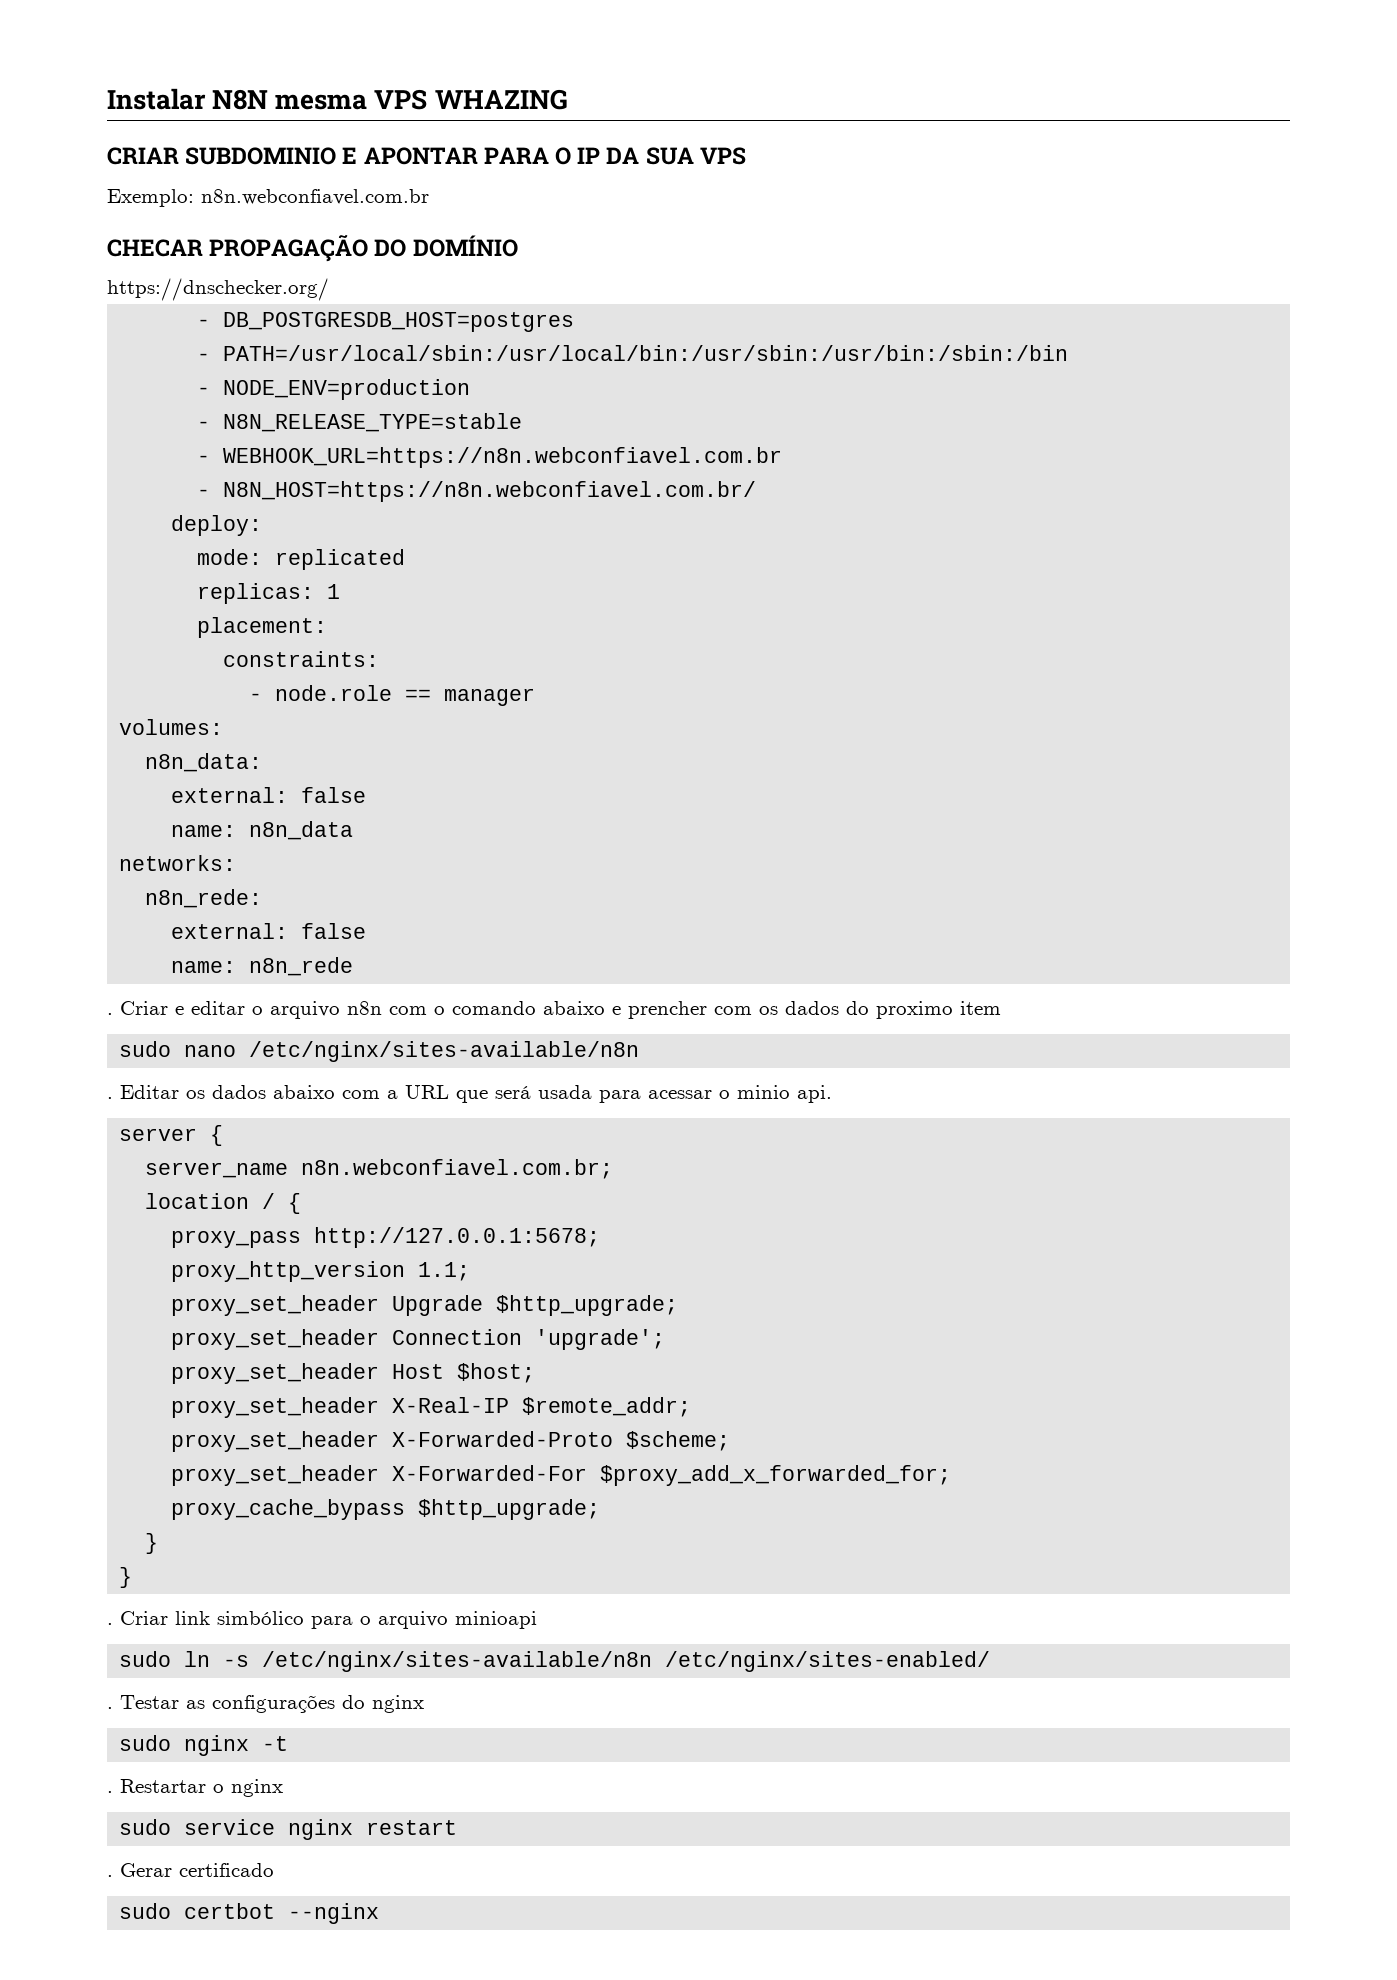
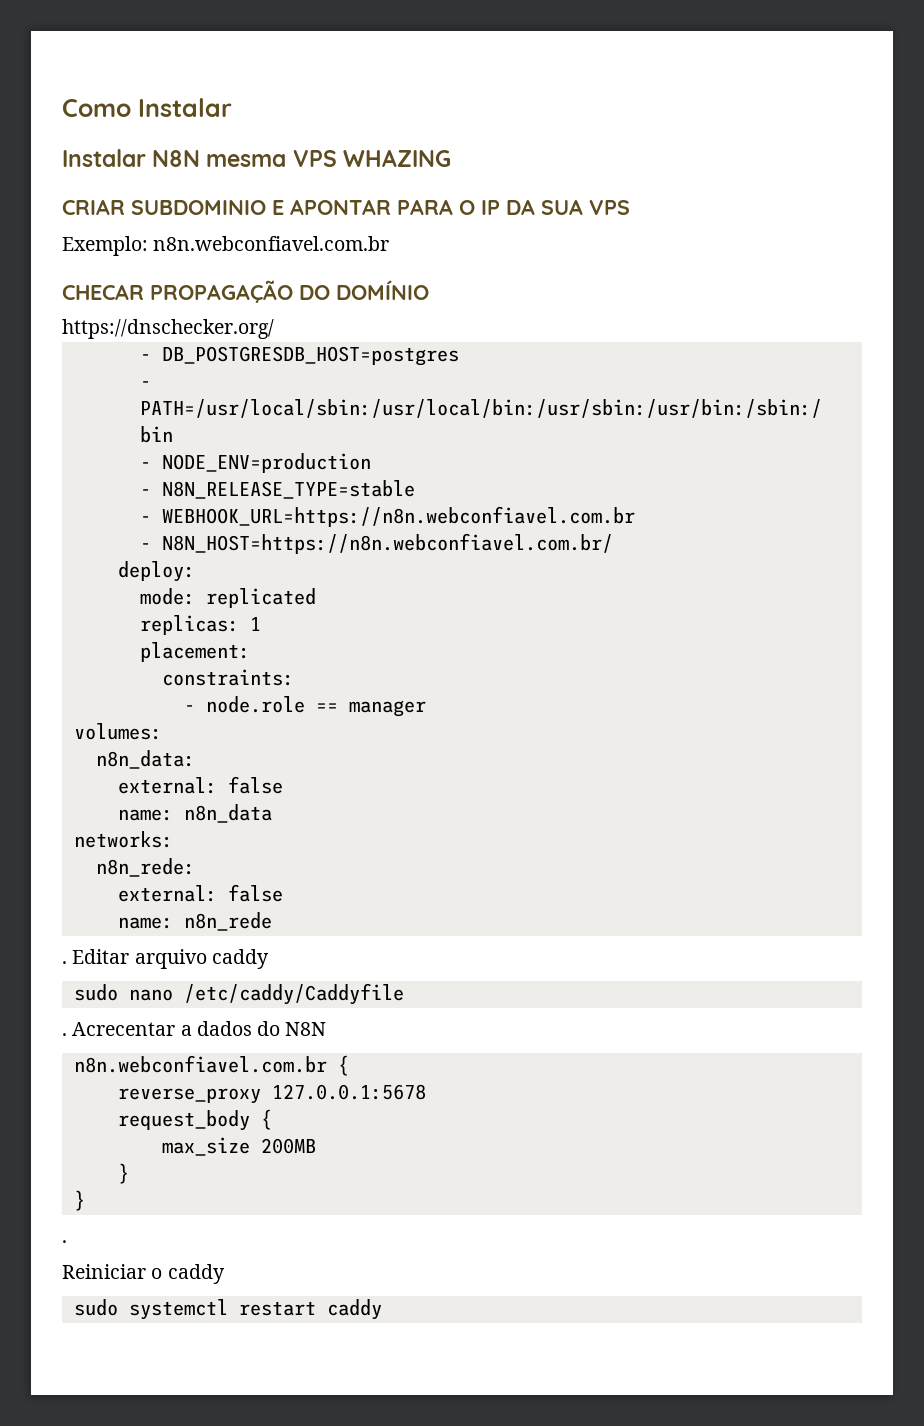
(107, 99) none -> [62,98,232,117] Como Instalar //
[120,1001,1001,1019] Criar e editar o arquivo n8n com o comando abaixo e prencher com os dados do proximo item -> [72,949,269,969] Editar arquivo caddy
[249,1041,640,1062] [107,1085,832,1103] [119,1125,224,1146] [145,1159,614,1179] [145,1193,302,1214] [171,1227,601,1248] [171,1261,471,1282] [171,1295,679,1316] [171,1329,666,1350] [171,1363,536,1384] [171,1397,692,1418] [171,1431,731,1452] [171,1465,952,1486] [171,1499,601,1520] [145,1533,159,1554] [119,1567,133,1588] [107,1611,537,1629] [119,1651,991,1672] [107,1695,424,1713] [119,1735,289,1756] [107,1779,283,1797] [119,1819,458,1840] [107,1863,274,1877] [119,1903,380,1924] /etc/nginx/sites-available/n8n // . Editar os dados abaixo com a URL que será usada para acessar o minio api. // server { // server_name n8n.webconfiavel.com.br; // location / { // proxy_pass http://127.0.0.1:5678; // proxy_http_version 1.1; // proxy_set_header Upgrade $http_upgrade; // proxy_set_header Connection 'upgrade'; // proxy_set_header Host $host; // proxy_set_header X-Real-IP $remote_addr; // proxy_set_header X-Forwarded-Proto $scheme; // proxy_set_header X-Forwarded-For $proxy_add_x_forwarded_for; // proxy_cache_bypass $http_upgrade; // } // } // . Criar link simbólico para o arquivo minioapi // sudo ln -s /etc/nginx/sites-available/n8n /etc/nginx/sites-enabled/ // . Testar as configurações do nginx // sudo nginx -t // . Restartar o nginx // sudo service nginx restart // . Gerar certificado // sudo certbot --nginx -> [183,983,404,1005] [62,1021,327,1036] [73,1055,349,1076] [117,1084,426,1104] [117,1109,272,1131] [161,1137,316,1156] [117,1163,129,1184] [73,1190,85,1211] [62,1240,67,1243] [62,1264,225,1284] [73,1299,382,1320] /etc/caddy/Caddyfile // . Acrecentar a dados do N8N // n8n.webconfiavel.com.br { // reverse_proxy 127.0.0.1:5678 // request_body { // max_size 200MB // } // } // . // Reiniciar o caddy // sudo systemctl restart caddy

